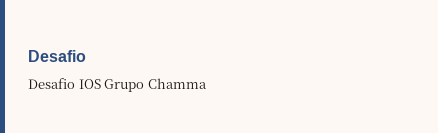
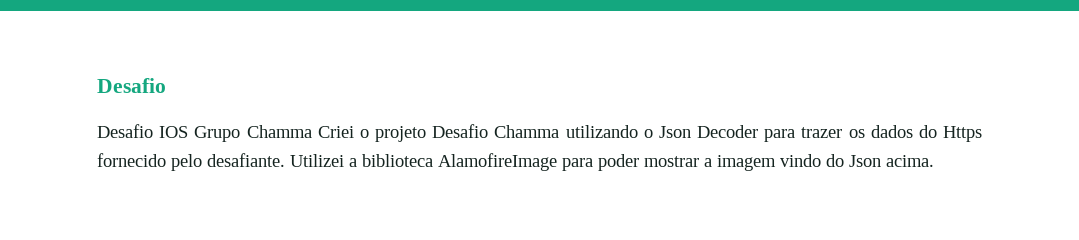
(207, 83) none -> [317,124,982,142] [97,153,934,171] Criei o projeto Desafio Chamma utilizando o Json Decoder para trazer os dados do Https fornecido pelo desafiante. Utilizei a biblioteca AlamofireImage para poder mostrar a imagem vindo do Json acima.

